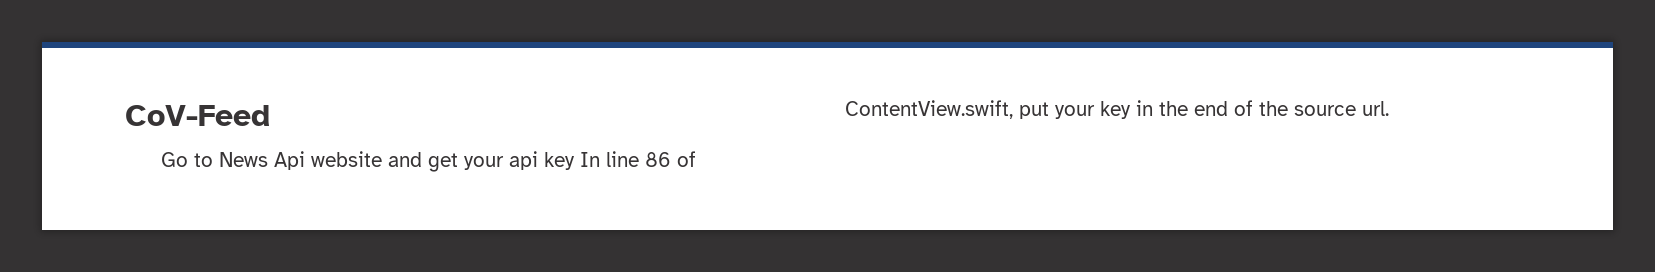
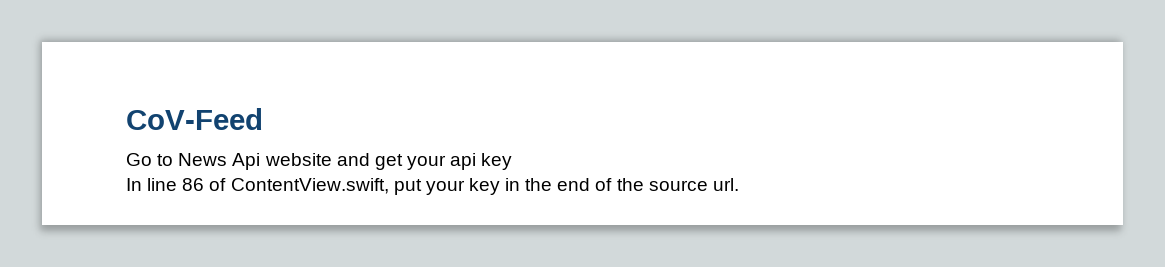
(576, 161) none -> (513, 161) //

